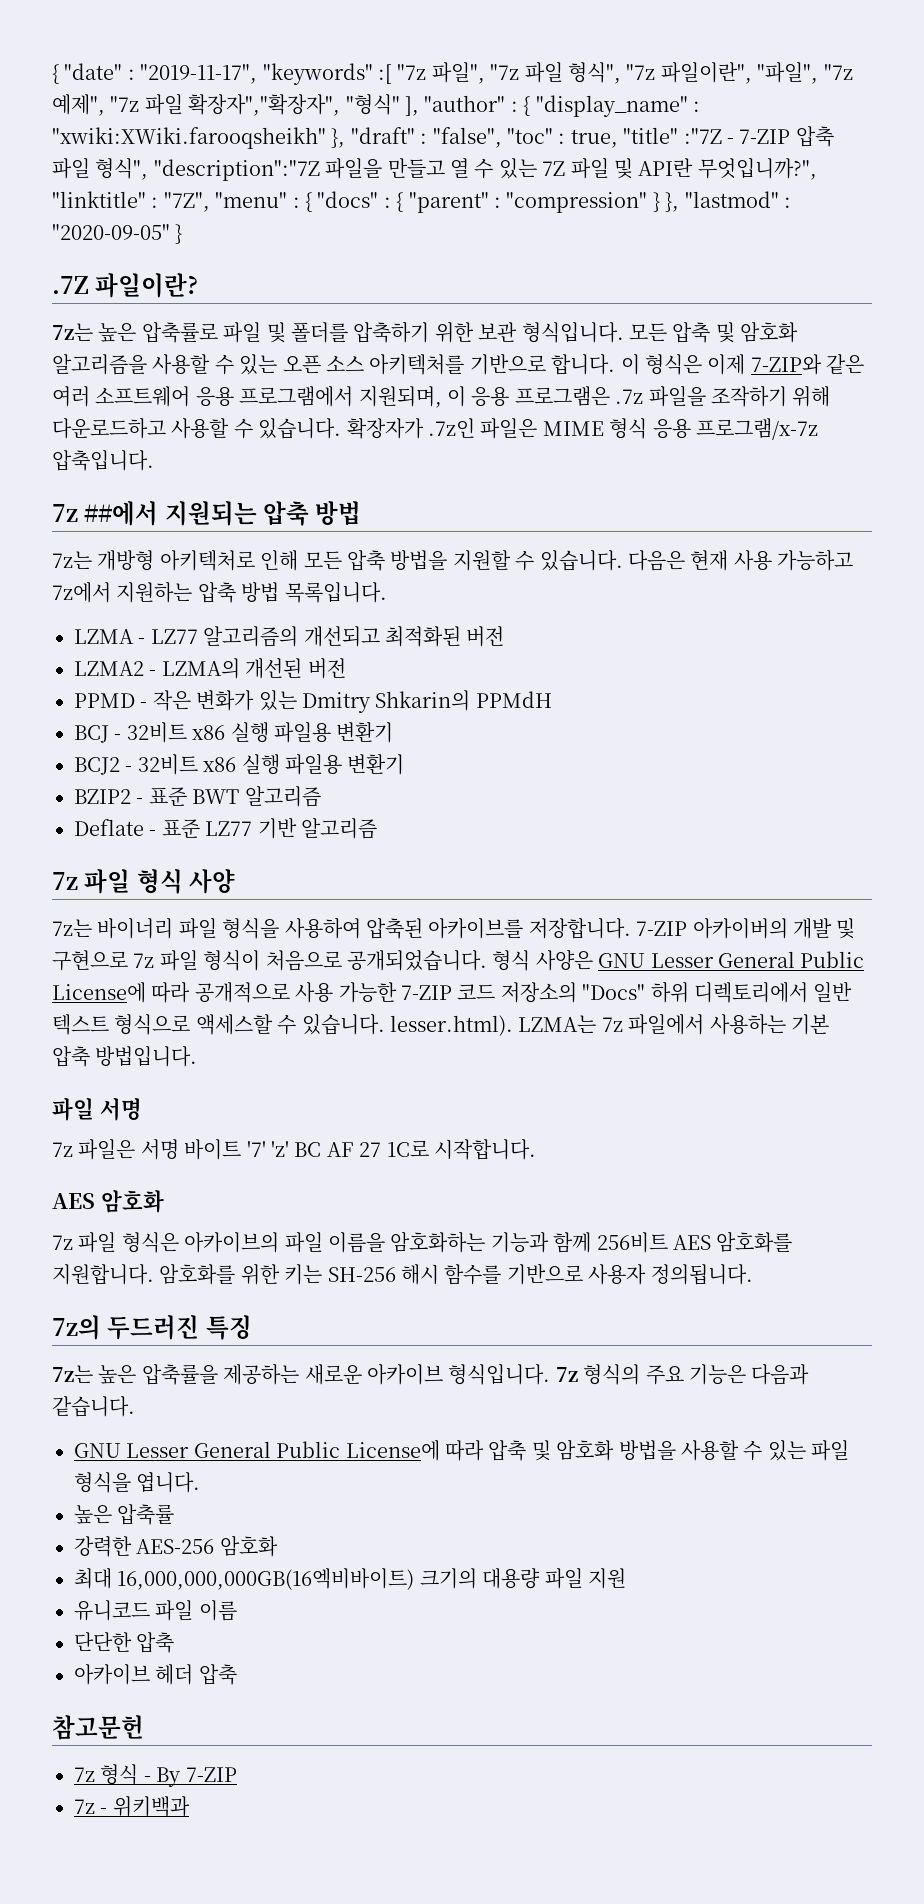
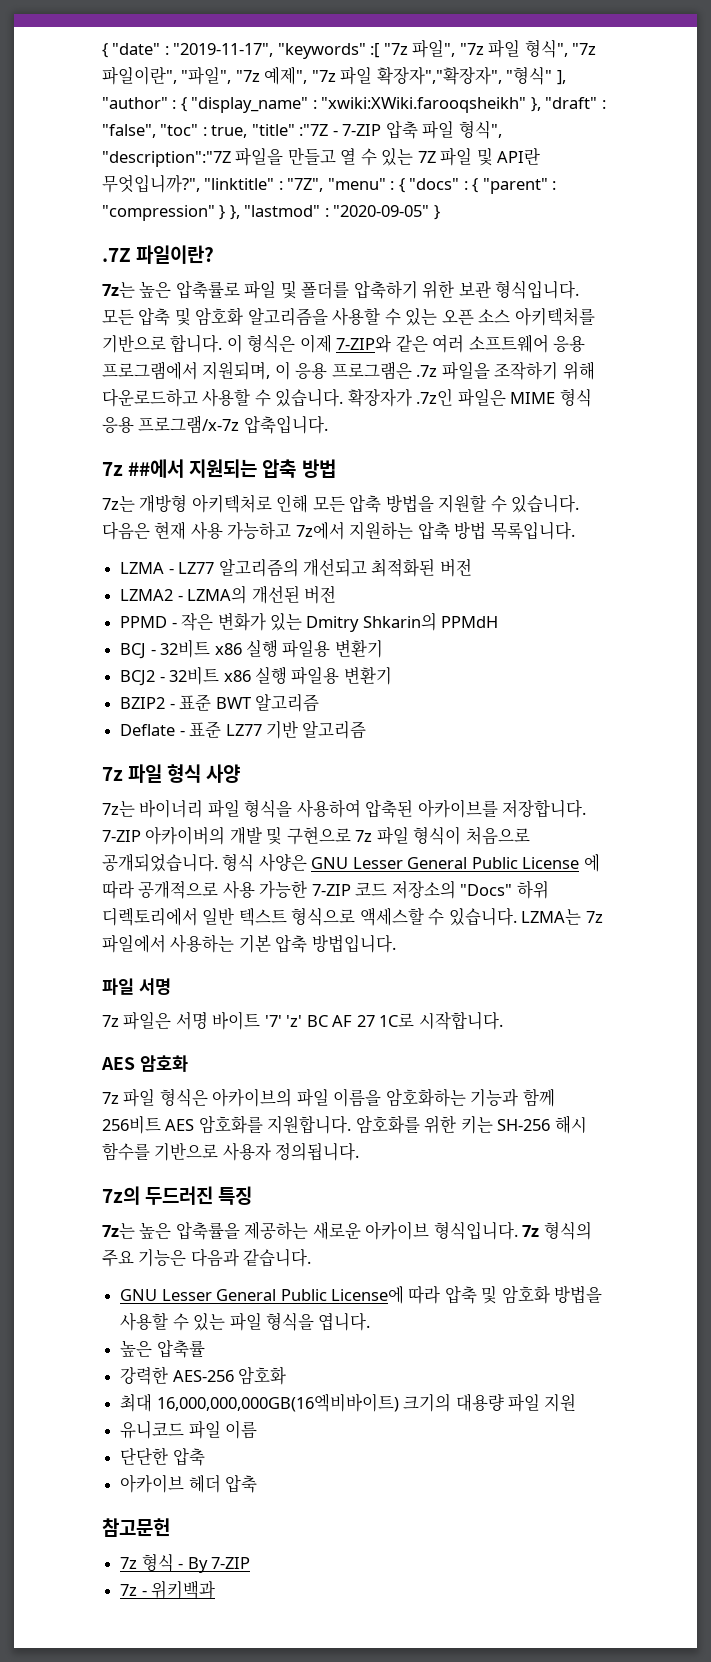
[52,982,146,1003] License에 -> [522,854,600,872] License 에
[390,1015,513,1036] lesser.html). -> (517, 917) none

